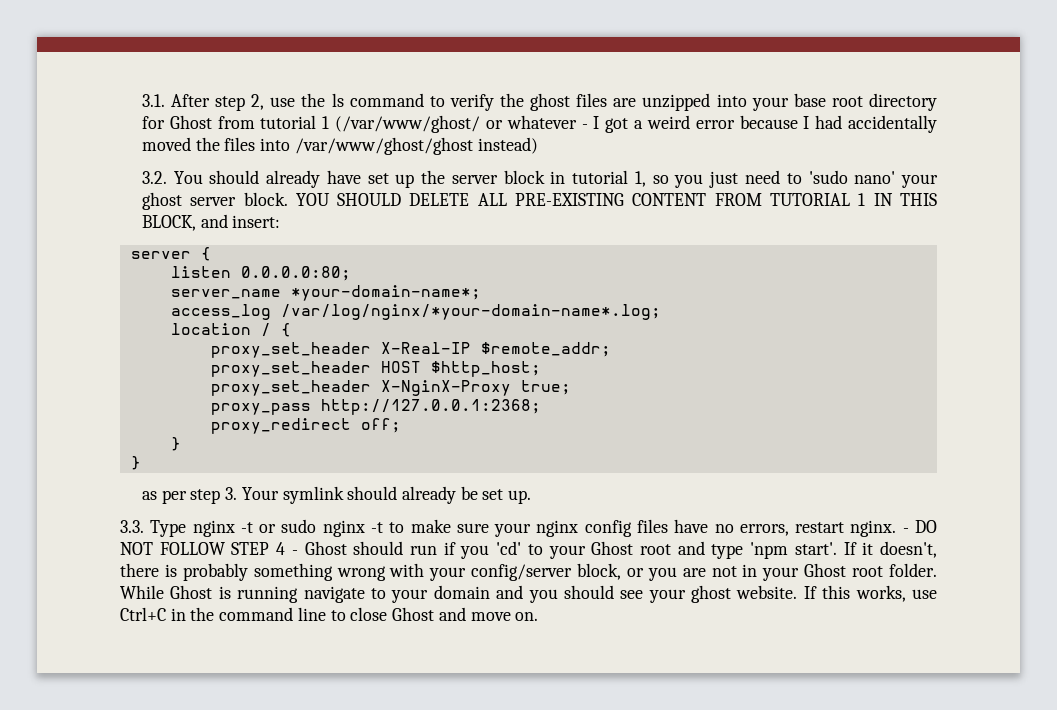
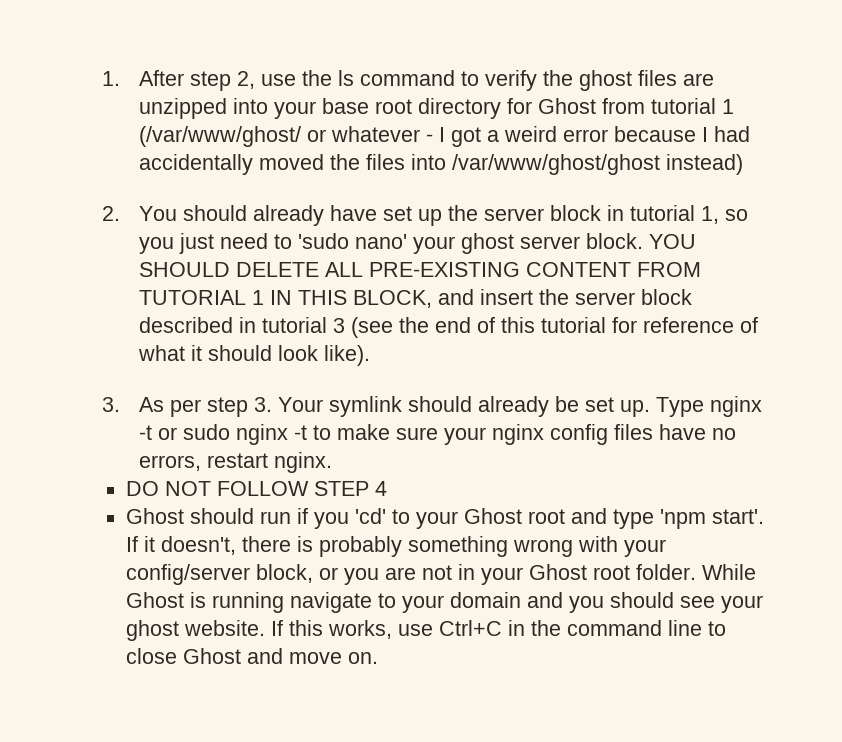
[141,94,165,107] 3.1. -> [102,71,121,86] 1.
[141,171,167,184] 3.2. -> [102,206,121,221] 2.
[232,215,281,228] [130,247,211,261] [170,266,351,281] [170,285,481,301] [170,304,661,320] [170,323,291,337] [210,342,611,358] [210,361,541,377] [210,380,571,396] [210,399,541,415] [210,418,401,434] [170,437,181,451] [130,456,141,470] [141,491,157,500] insert: // server { // listen 0.0.0.0:80; // server_name *your-domain-name*; // access_log /var/log/nginx/*your-domain-name*.log; // location / { // proxy_set_header X-Real-IP $remote_addr; // proxy_set_header HOST $http_host; // proxy_set_header X-NginX-Proxy true; // proxy_pass http://127.0.0.1:2368; // proxy_redirect off; // } // } // as -> [479,289,692,305] [138,317,758,338] [137,345,370,366] [102,397,164,412] insert the server block described in tutorial 3 (see the end of this tutorial for reference of what it should look like). // 3. As
[120,520,144,533] // 3.3. -> (650, 408) none
[902,528,909,533] - -> (332, 462) //
[291,550,298,555] - -> (388, 488) //

